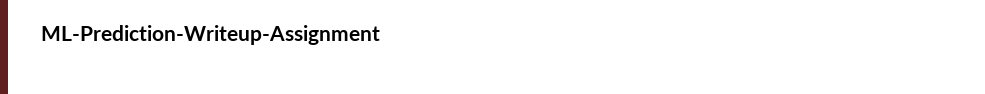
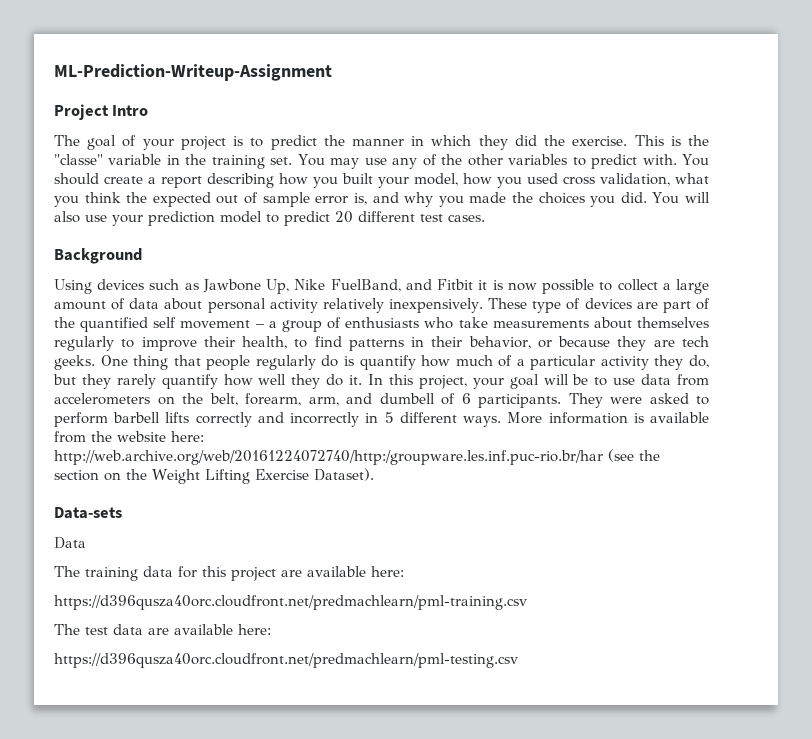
(380, 35) none -> [54,104,149,120] [54,135,709,150] [54,154,710,169] [54,173,709,188] [54,192,710,207] [54,211,485,226] [54,248,142,264] [54,279,710,294] [54,298,710,313] [54,317,709,332] [54,336,709,351] [54,355,709,370] [53,374,710,389] [54,393,709,408] [54,412,709,427] [54,431,204,443] [54,449,660,465] [54,468,374,484] [54,507,122,519] [54,537,86,549] [54,566,404,581] [54,595,527,610] [54,624,271,635] [54,653,518,668] // Project Intro // The goal of your project is to predict the manner in which they did the exercise. This is the "classe" variable in the training set. You may use any of the other variables to predict with. You should create a report describing how you built your model, how you used cross validation, what you think the expected out of sample error is, and why you made the choices you did. You will also use your prediction model to predict 20 different test cases. // Background // Using devices such as Jawbone Up, Nike FuelBand, and Fitbit it is now possible to collect a large amount of data about personal activity relatively inexpensively. These type of devices are part of the quantified self movement – a group of enthusiasts who take measurements about themselves regularly to improve their health, to find patterns in their behavior, or because they are tech geeks. One thing that people regularly do is quantify how much of a particular activity they do, but they rarely quantify how well they do it. In this project, your goal will be to use data from accelerometers on the belt, forearm, arm, and dumbell of 6 participants. They were asked to perform barbell lifts correctly and incorrectly in 5 different ways. More information is available from the website here: http://web.archive.org/web/20161224072740/http:/groupware.les.inf.puc-rio.br/har (see the section on the Weight Lifting Exercise Dataset). // Data-sets // Data // The training data for this project are available here: // https://d396qusza40orc.cloudfront.net/predmachlearn/pml-training.csv // The test data are available here: // https://d396qusza40orc.cloudfront.net/predmachlearn/pml-testing.csv

